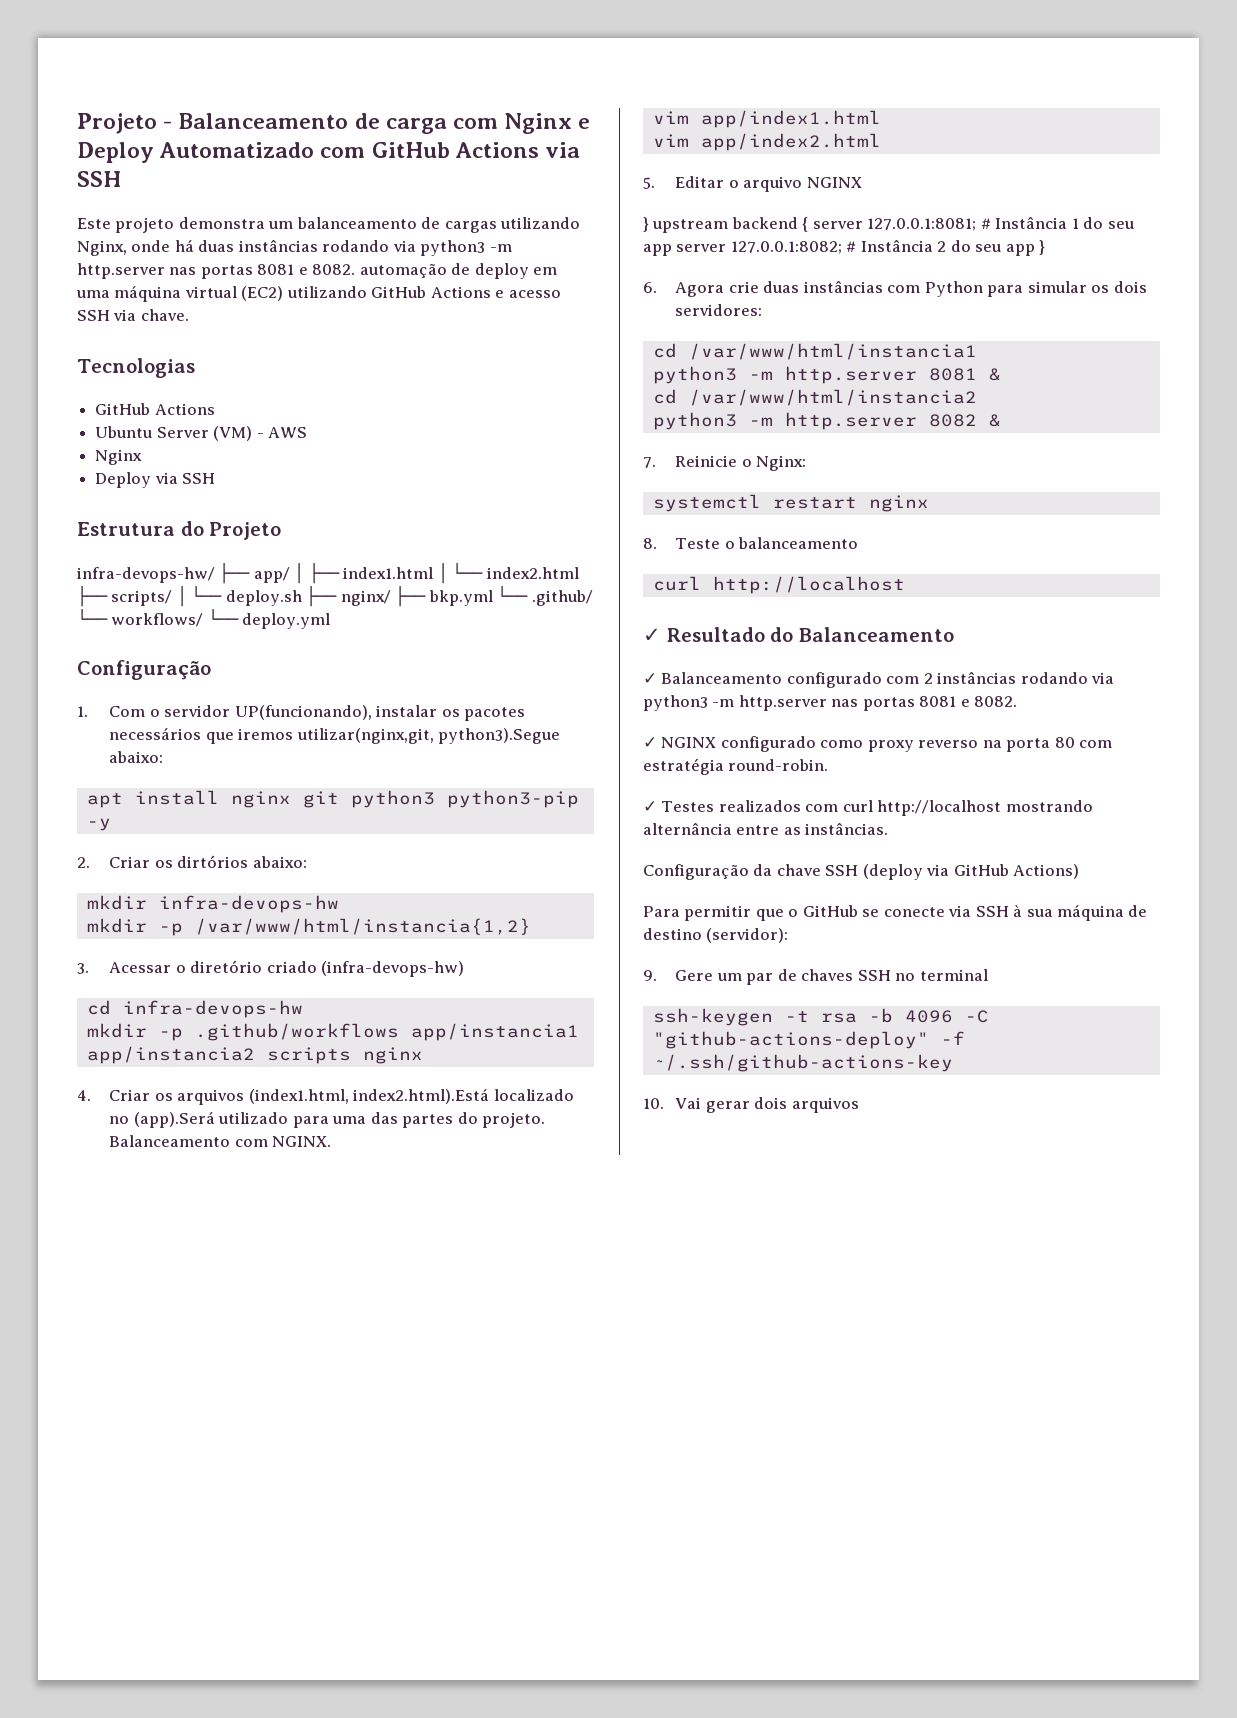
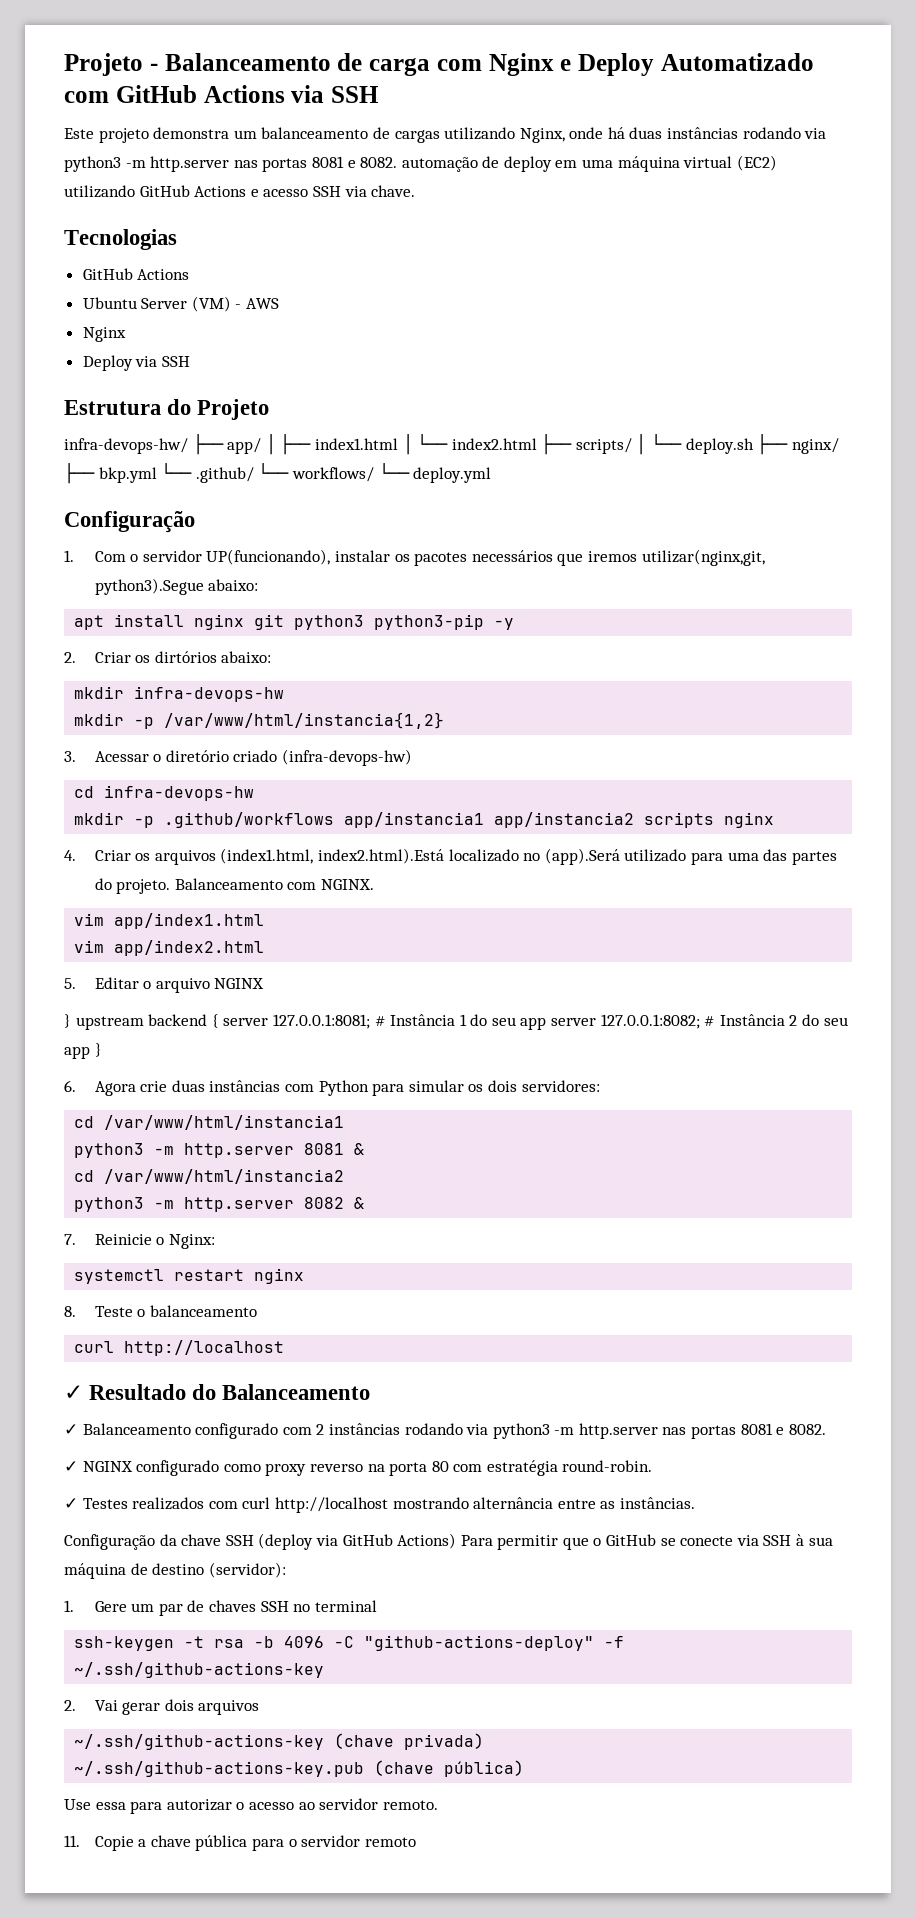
(1080, 871) // -> (457, 1541) none
[643,970,657,981] 9. -> [64,1600,74,1612] 1.
[643,1098,664,1109] 10. -> [64,1700,76,1711] 2.
(859, 1105) none -> [74,1733,485,1750] [74,1760,525,1777] [64,1798,438,1814] [64,1835,416,1851] // ~/.ssh/github-actions-key (chave privada) // ~/.ssh/github-actions-key.pub (chave pública) // Use essa para autorizar o acesso ao servidor remoto. // 11. Copie a chave pública para o servidor remoto

